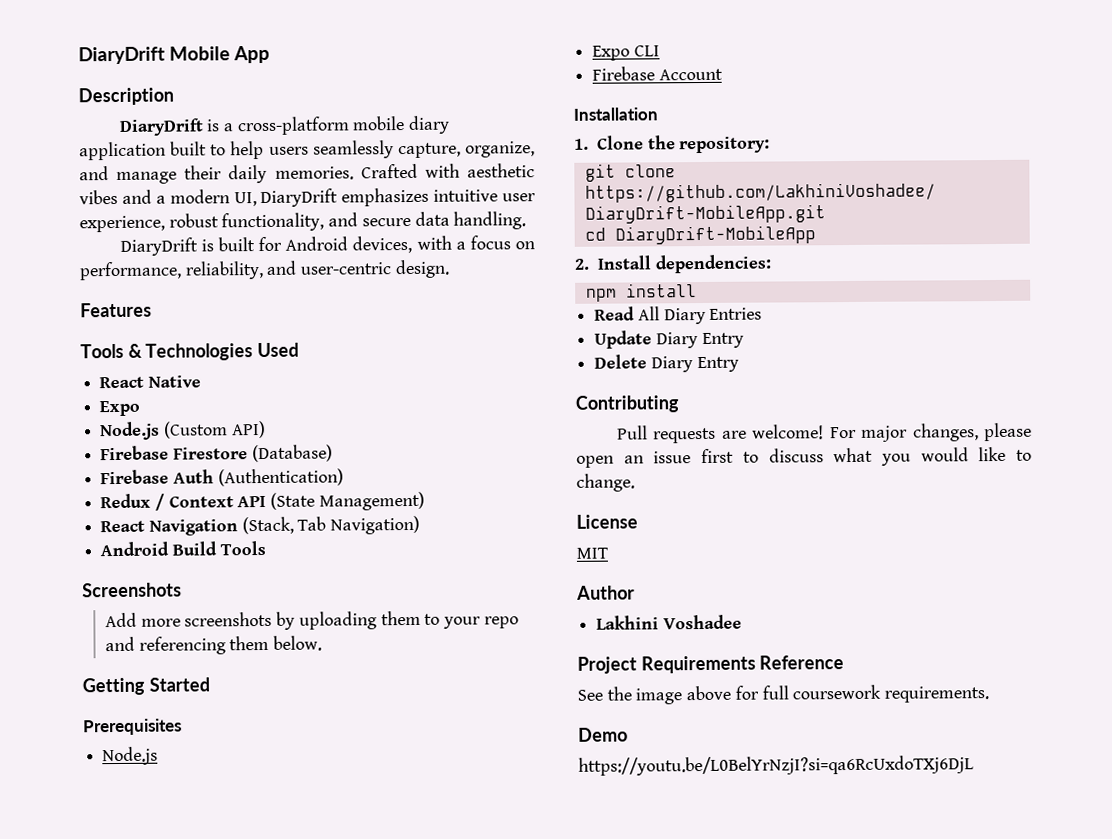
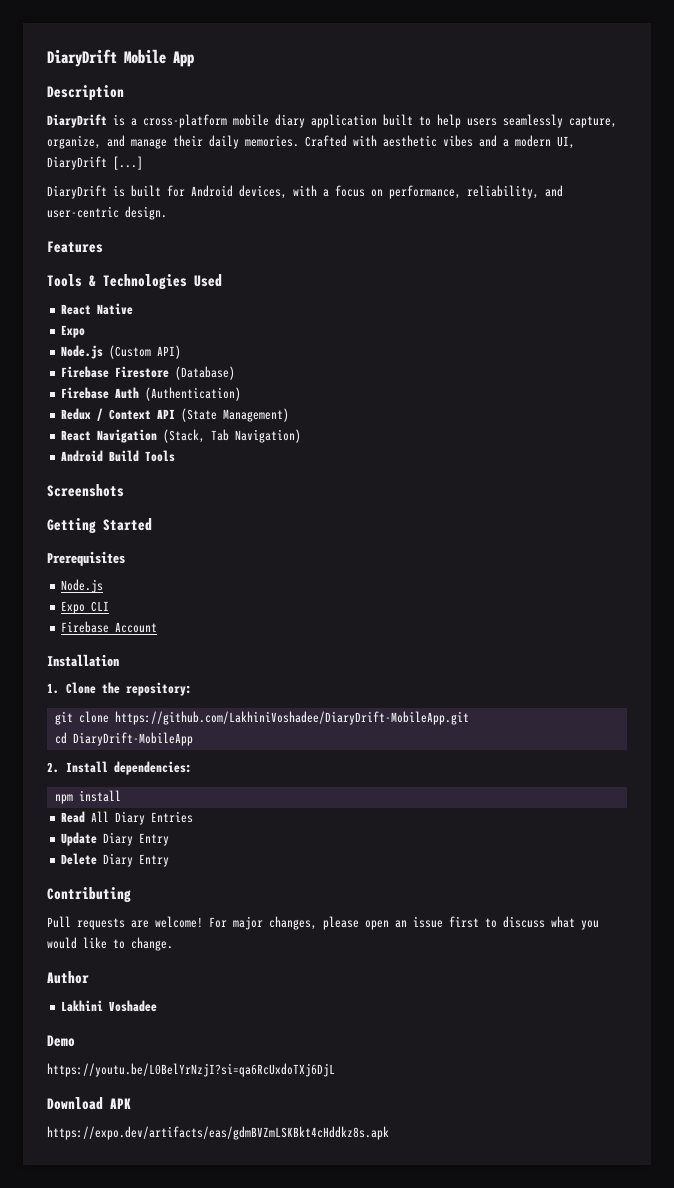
[341,187,536,207] [79,211,527,233] emphasizes intuitive user experience, robust functionality, and secure data handling. -> [113,156,143,170] [...]
[104,610,519,630] [104,635,323,655] // Add more screenshots by uploading them to your repo and referencing them below. -> (124, 490) none
[576,514,638,529] [576,547,608,559] // License // MIT -> (173, 944) none
[577,655,845,674] [577,684,990,705] // Project Requirements Reference // See the image above for full coursework requirements. -> (158, 1006) none
(974, 765) none -> [47,1097,131,1110] [47,1126,389,1140] // Download APK // https://expo.dev/artifacts/eas/gdmBVZmLSKBkt4cHddkz8s.apk

